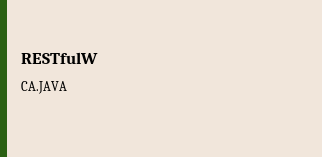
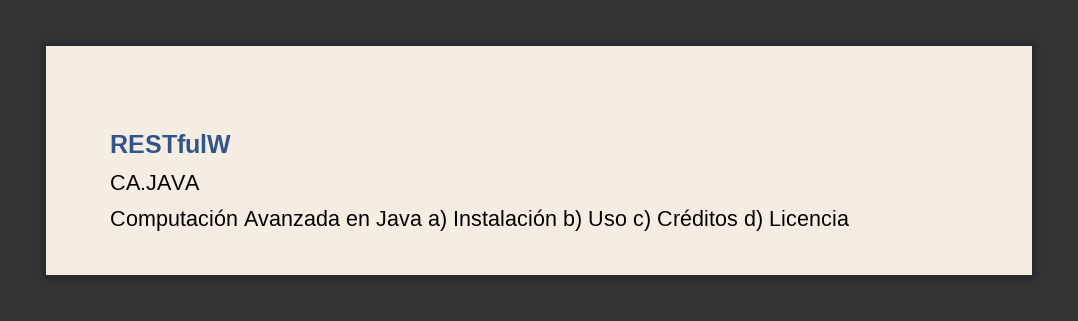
(67, 87) none -> [110,209,849,231] // Computación Avanzada en Java a) Instalación b) Uso c) Créditos d) Licencia

